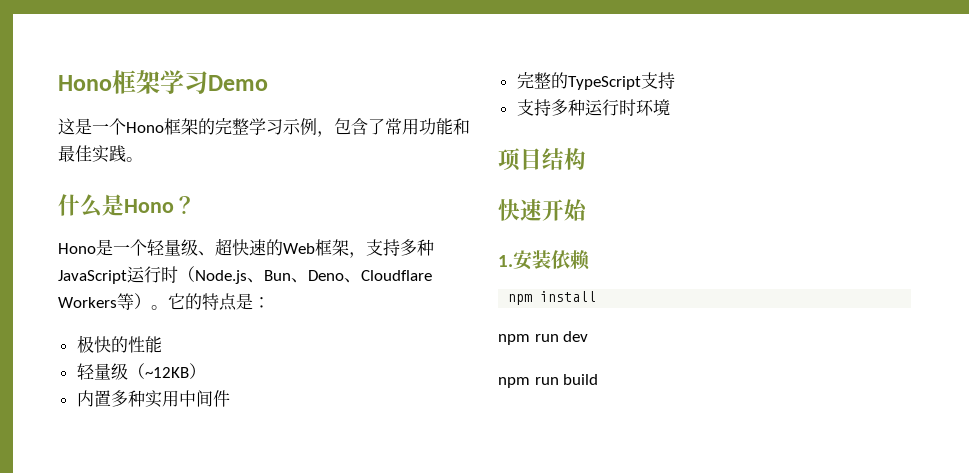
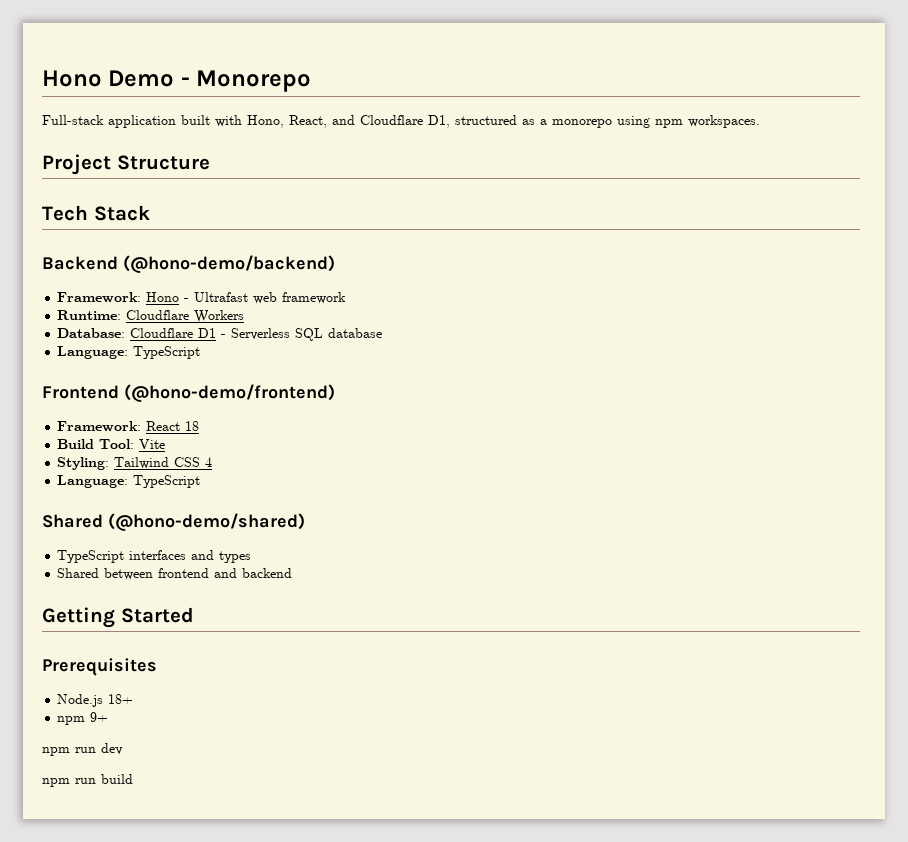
[58,70,208,94] Hono框架学习 -> [42,70,102,87] Hono
[58,118,470,137] [58,145,143,163] [58,194,196,218] [58,238,434,258] [58,266,432,284] [58,293,270,311] [76,335,162,353] [76,363,206,380] [76,390,230,408] [516,72,675,90] [516,99,670,116] [498,148,586,171] [498,199,588,221] [498,250,590,270] [508,291,597,305] // 这是一个Hono框架的完整学习示例，包含了常用功能和最佳实践。 // 什么是Hono？ // Hono是一个轻量级、超快速的Web框架，支持多种JavaScript运行时（Node.js、Bun、Deno、Cloudflare Workers等）。它的特点是： // 极快的性能 // 轻量级（~12KB） // 内置多种实用中间件 // 完整的TypeScript支持 // 支持多种运行时环境 // 项目结构 // 快速开始 // 1.安装依赖 // npm install -> [180,70,312,92] [42,115,760,128] [42,154,210,175] [42,205,150,221] [42,255,335,273] [57,292,347,304] [57,310,245,323] [57,328,383,341] [57,346,201,359] [42,384,335,402] [57,421,200,432] [57,439,166,449] [57,457,213,470] [57,475,201,488] [42,513,305,531] [57,550,252,563] [57,568,293,580] [42,607,194,628] [42,658,157,676] [57,694,134,707] [57,712,109,725] - Monorepo // Full-stack application built with Hono, React, and Cloudflare D1, structured as a monorepo using npm workspaces. // Project Structure // Tech Stack // Backend (@hono-demo/backend) // Framework: Hono - Ultrafast web framework // Runtime: Cloudflare Workers // Database: Cloudflare D1 - Serverless SQL database // Language: TypeScript // Frontend (@hono-demo/frontend) // Framework: React 18 // Build Tool: Vite // Styling: Tailwind CSS 4 // Language: TypeScript // Shared (@hono-demo/shared) // TypeScript interfaces and types // Shared between frontend and backend // Getting Started // Prerequisites // Node.js 18+ // npm 9+

